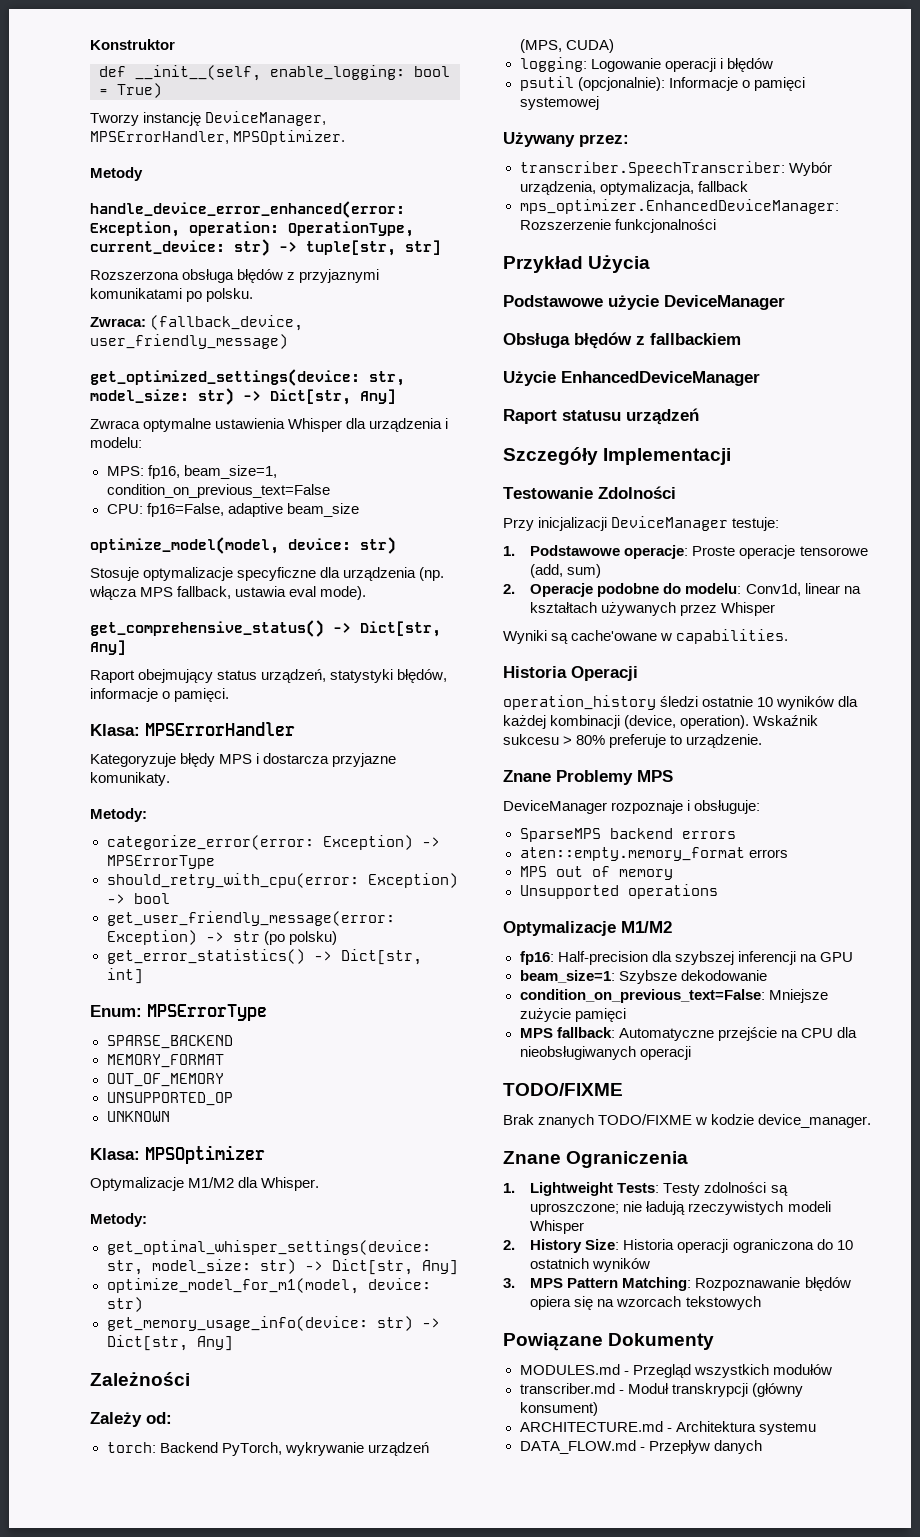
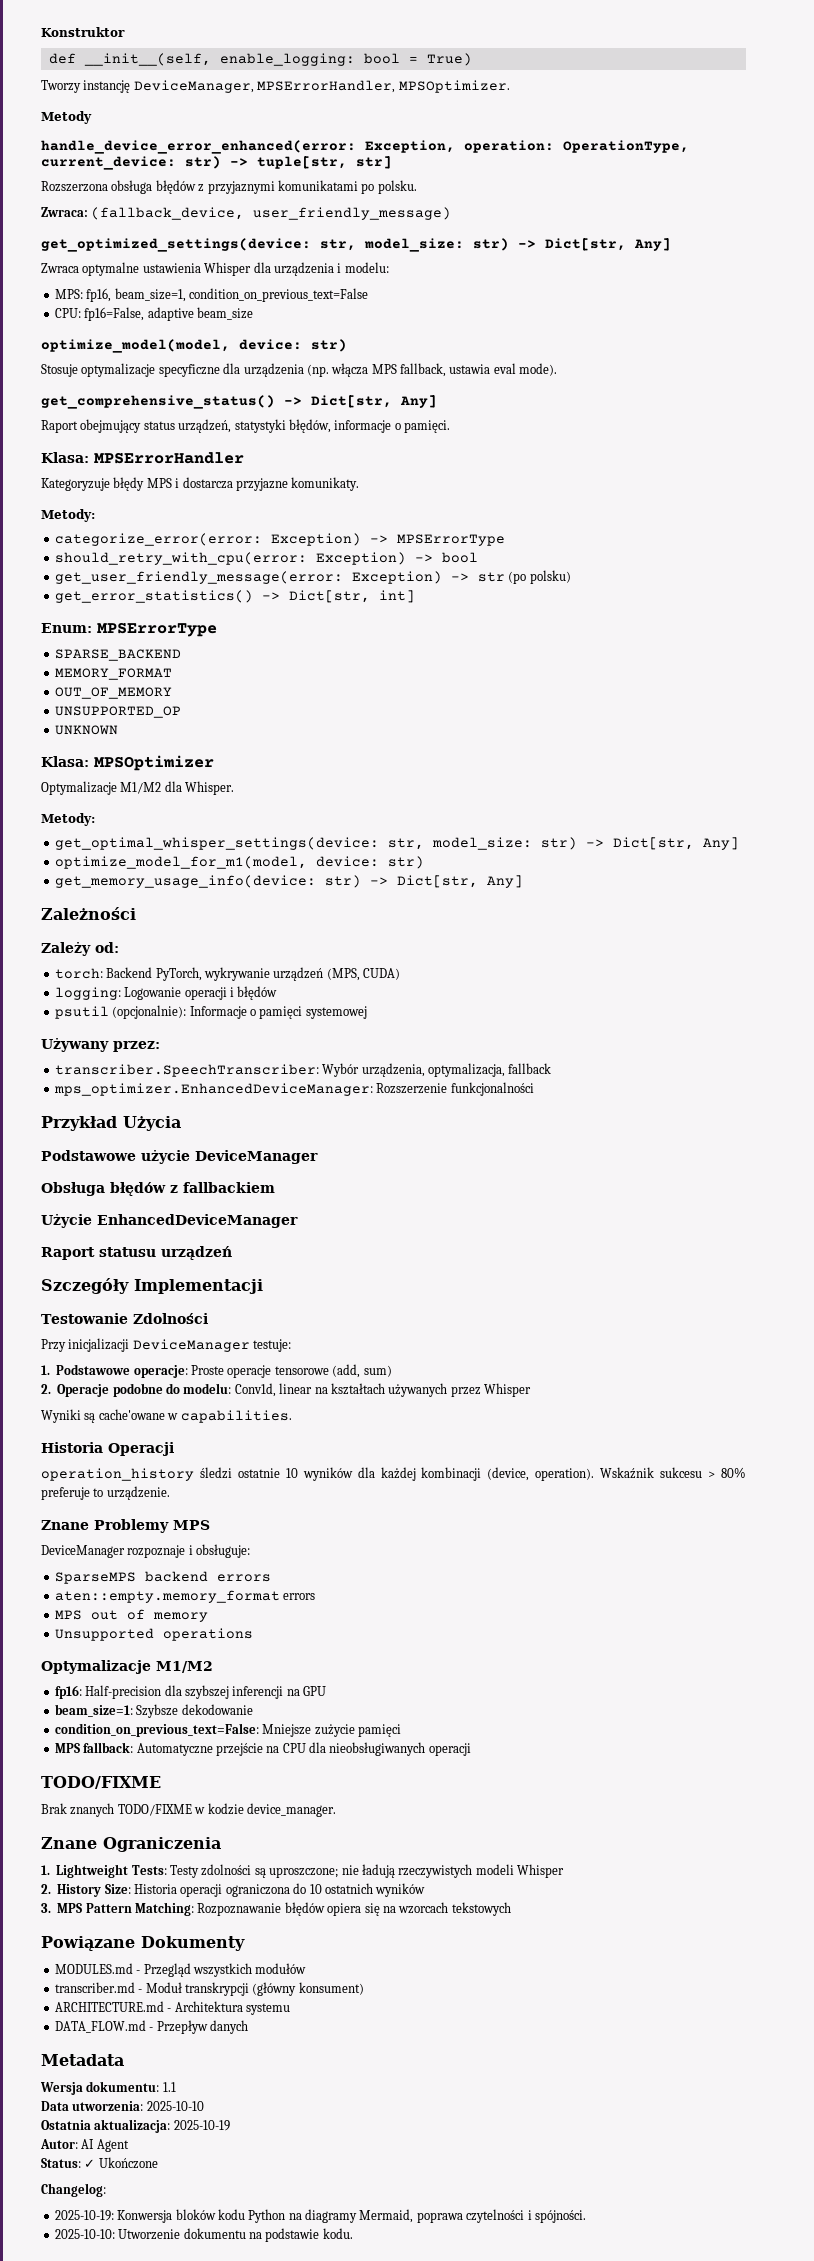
(762, 1447) none -> [41,2054,124,2066] [40,2081,176,2095] [41,2101,204,2111] [41,2119,230,2133] [40,2139,129,2152] [41,2157,158,2169] [41,2183,106,2197] [54,2209,586,2223] [54,2228,353,2242] // Metadata // Wersja dokumentu: 1.1 // Data utworzenia: 2025-10-10 // Ostatnia aktualizacja: 2025-10-19 // Autor: AI Agent // Status: ✓ Ukończone // Changelog: // 2025-10-19: Konwersja bloków kodu Python na diagramy Mermaid, poprawa czytelności i spójności. // 2025-10-10: Utworzenie dokumentu na podstawie kodu.

